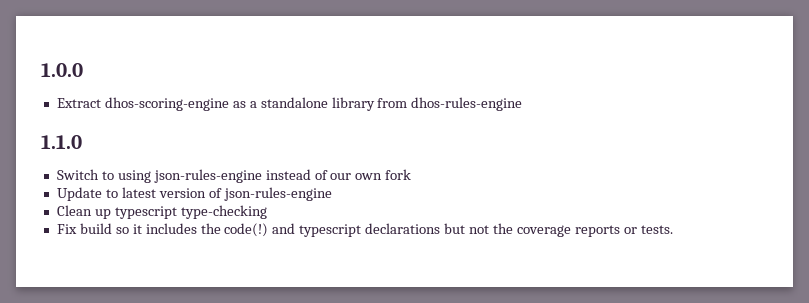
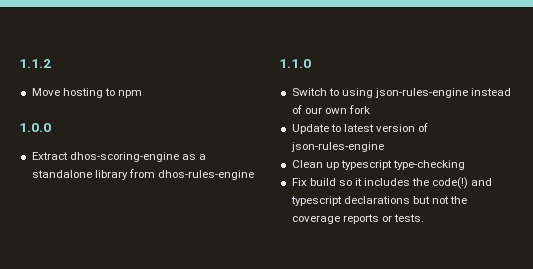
(41, 70) none -> [19,59,51,68] [31,88,142,98] 1.1.2 // Move hosting to npm //

